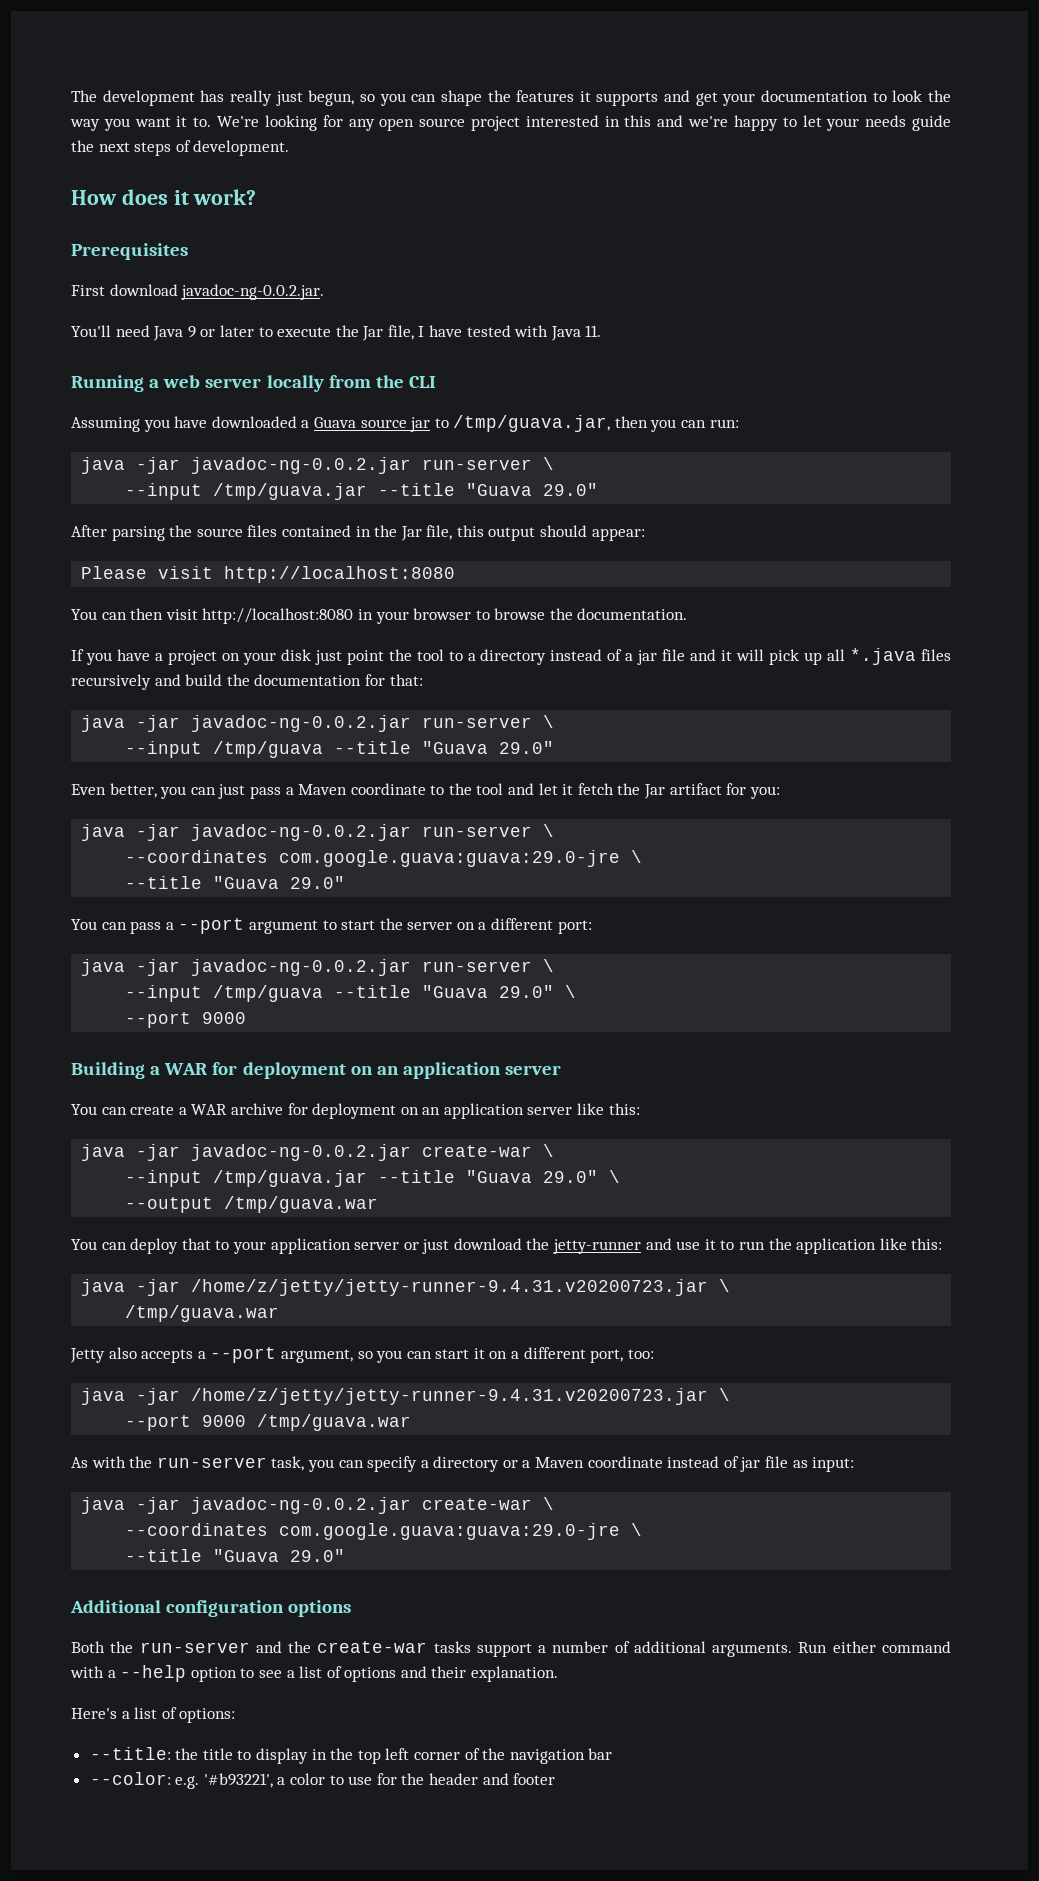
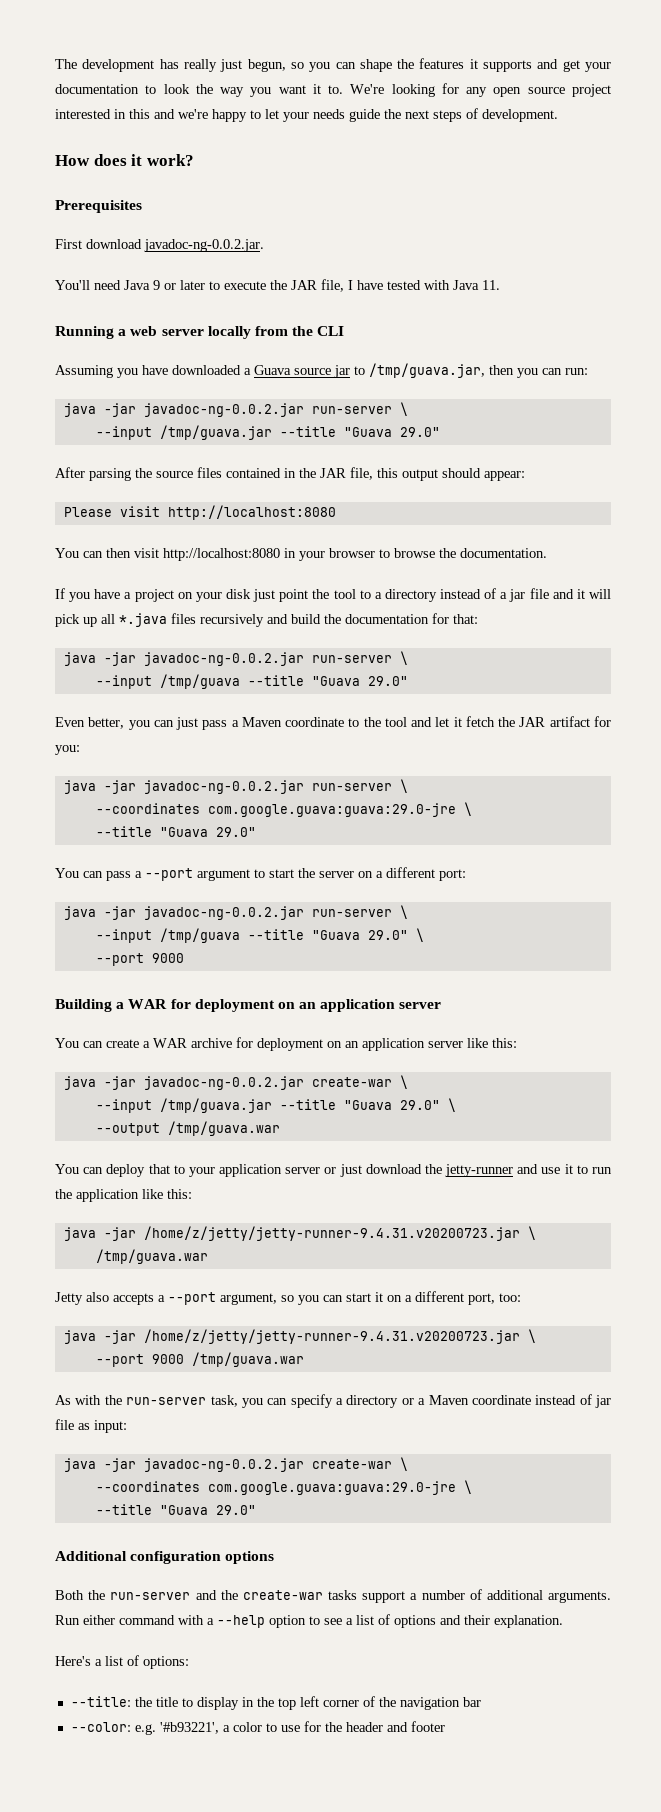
[362,326,384,341] Jar -> [291,280,317,290] JAR
[400,526,422,541] Jar -> [320,468,346,478] JAR
[644,784,666,799] Jar -> [519,717,546,727] JAR

